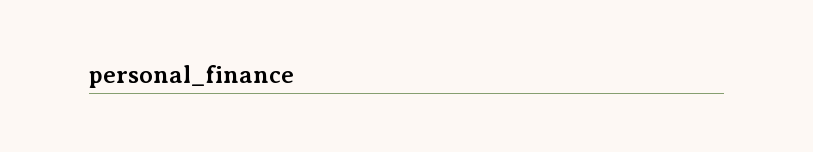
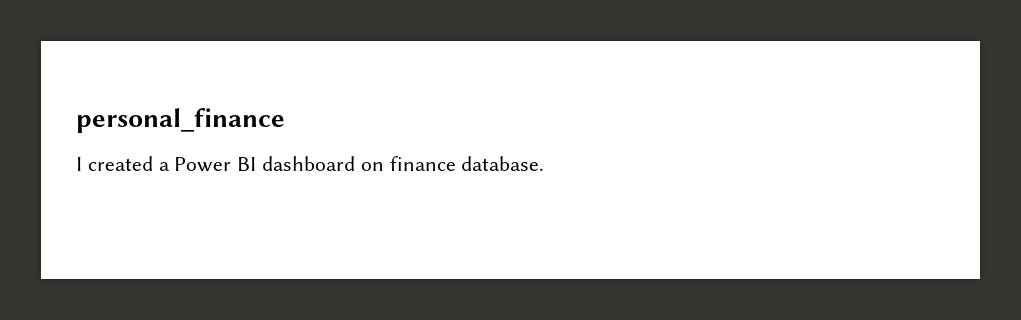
(294, 76) none -> [76,156,545,172] // I created a Power BI dashboard on finance database.

